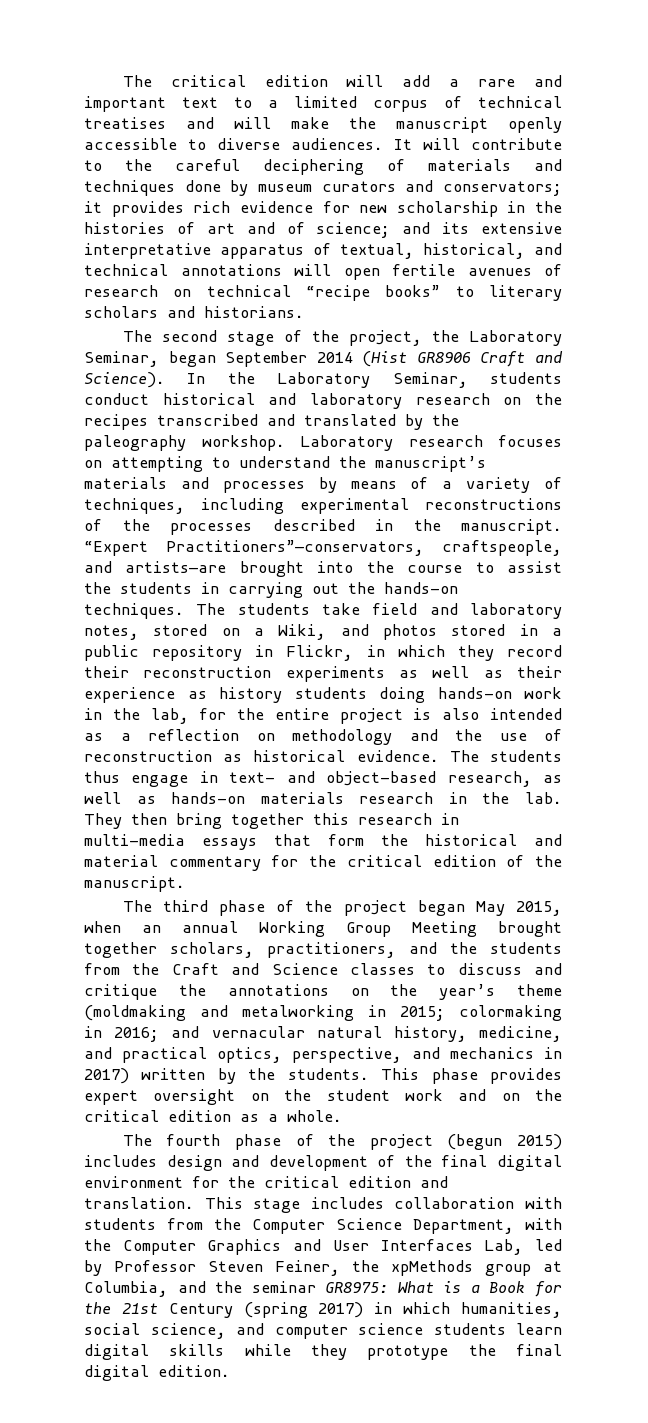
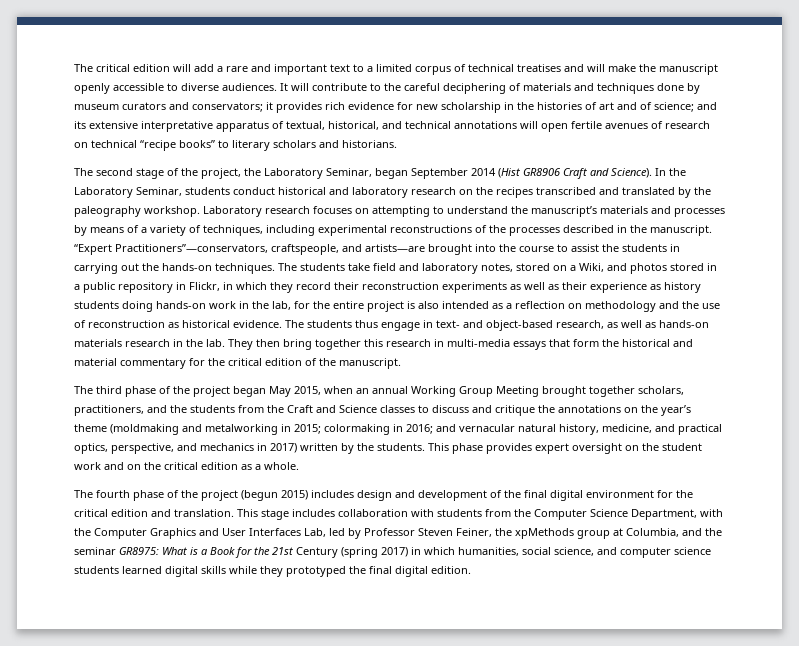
[516,1323,562,1335] learn -> [122,566,162,574] learned
[367,1345,449,1360] prototype -> [286,566,346,577] prototyped

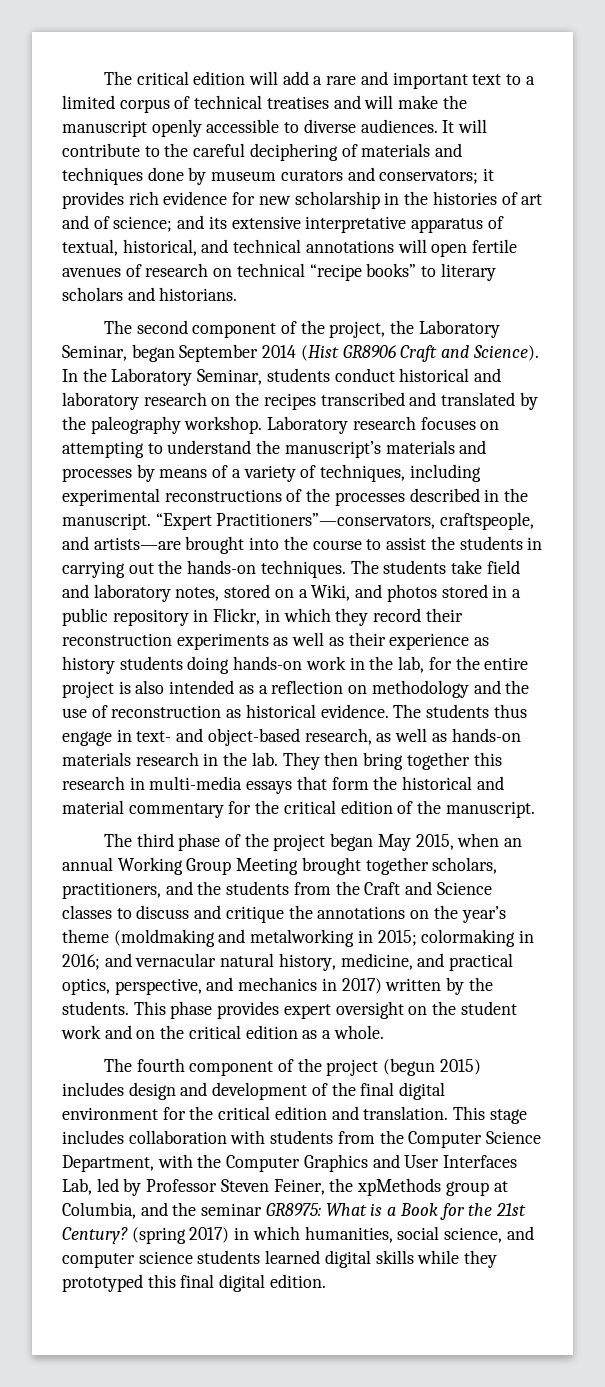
[136,168,164,179] stage -> [192,323,277,338] component
[133,490,164,501] phase -> [189,1061,274,1076] component
[296,547,338,558] Century -> [62,1227,128,1244] Century?
[349,566,366,574] the -> [147,1274,176,1288] this

